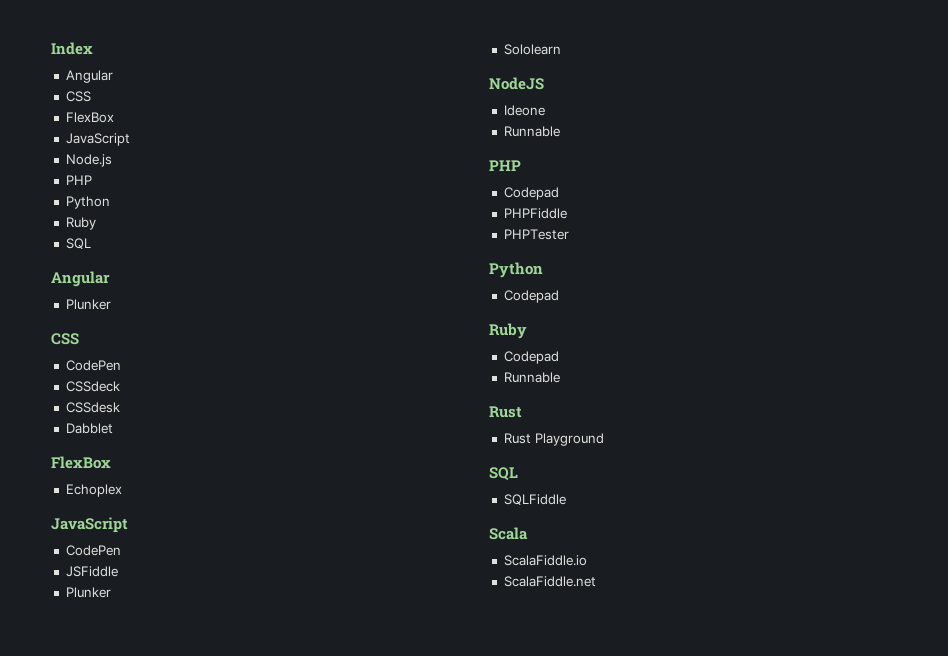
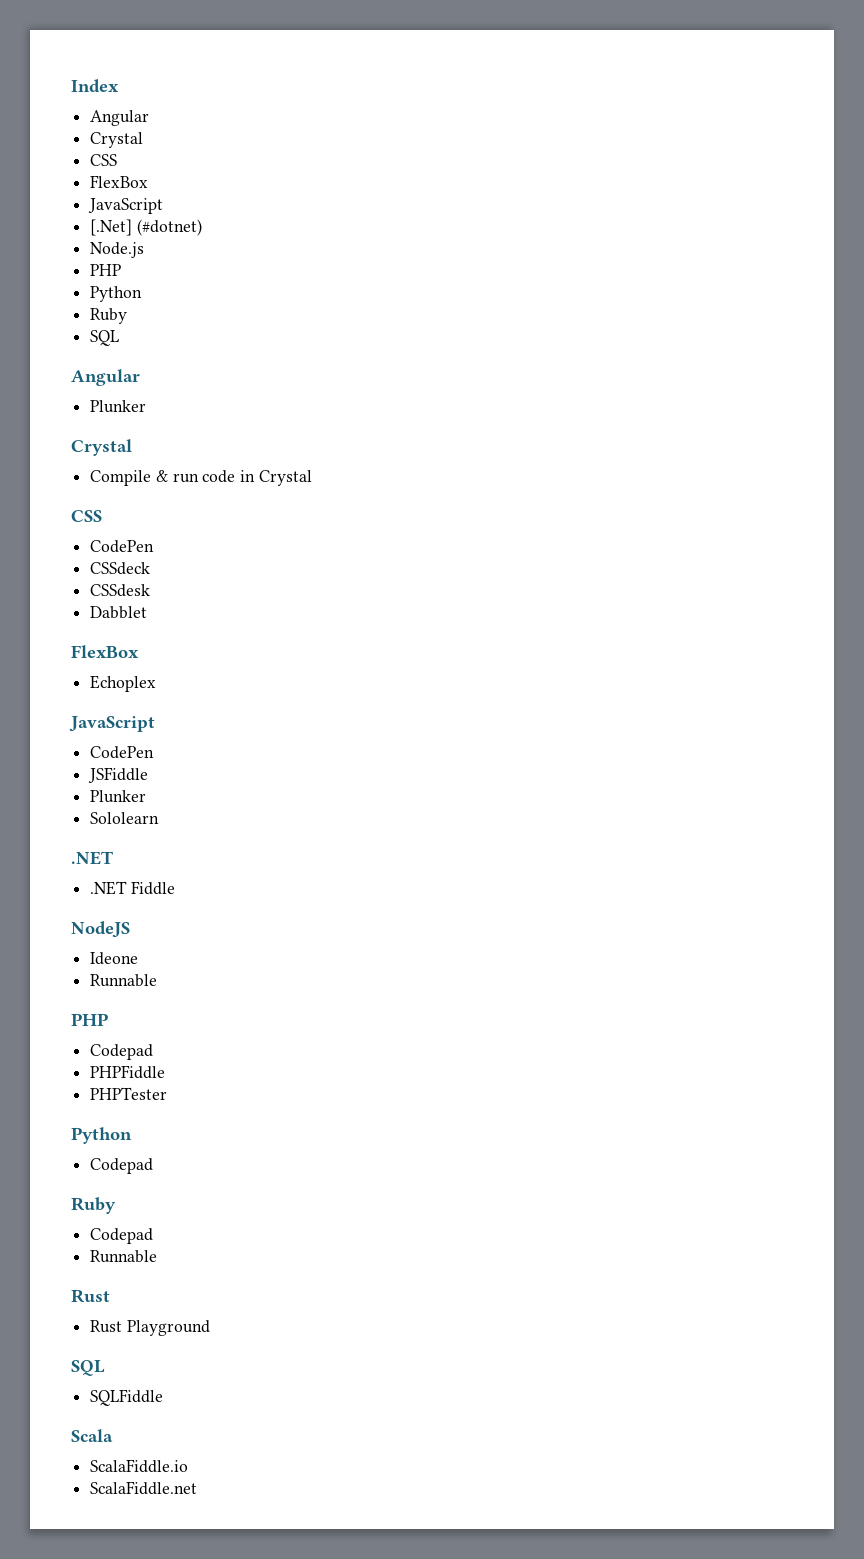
(113, 76) none -> [90,132,144,148] // Crystal
(130, 139) none -> [90,219,202,236] // [.Net] (#dotnet)
(111, 304) none -> [71,439,132,456] [90,470,312,486] // Crystal // Compile & run code in Crystal
(561, 49) none -> [71,851,113,865] [90,881,175,895] // .NET // .NET Fiddle

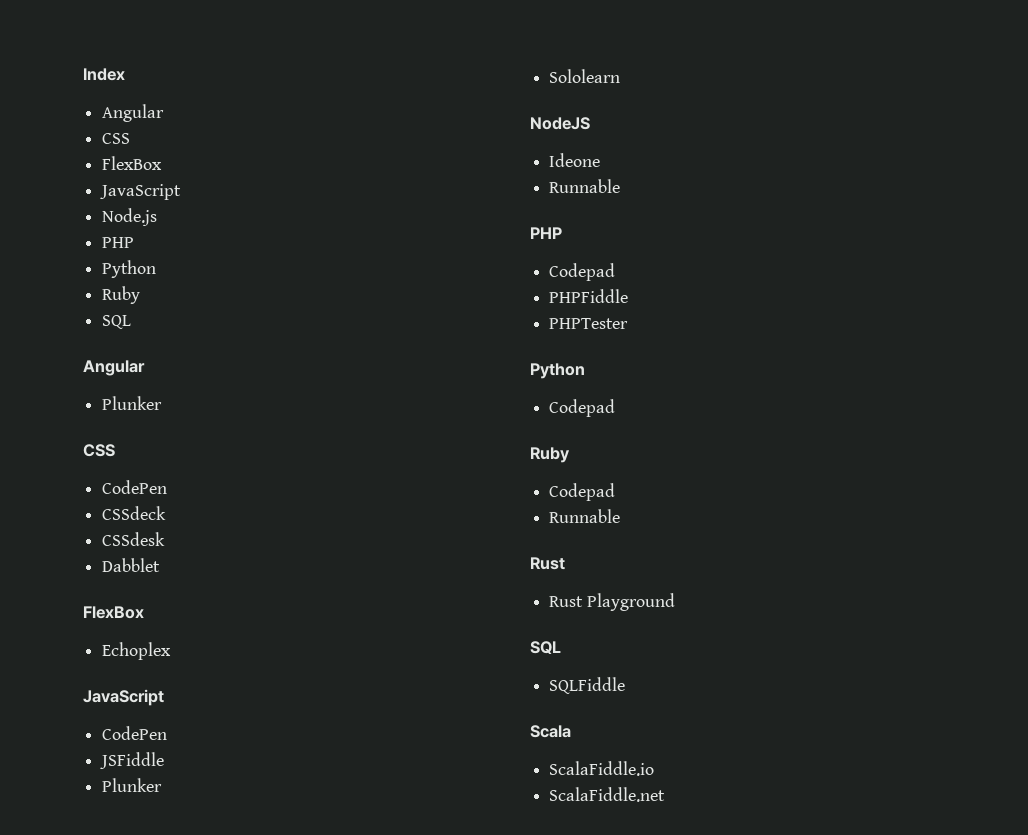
[90,132,144,148] // Crystal -> (165, 113) none
[90,219,202,236] // [.Net] (#dotnet) -> (182, 192) none
[71,439,132,456] [90,470,312,486] // Crystal // Compile & run code in Crystal -> (163, 403) none
[71,851,113,865] [90,881,175,895] // .NET // .NET Fiddle -> (621, 76) none

